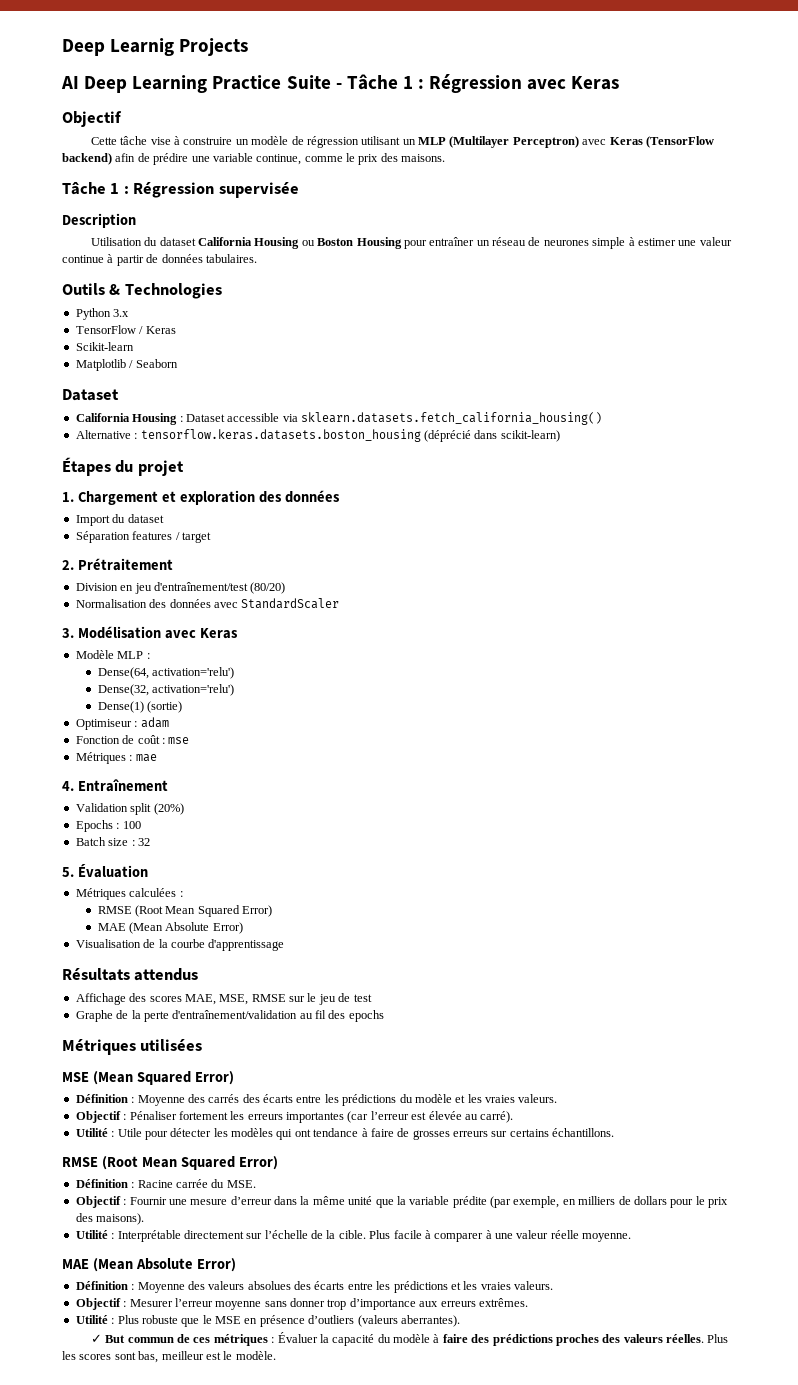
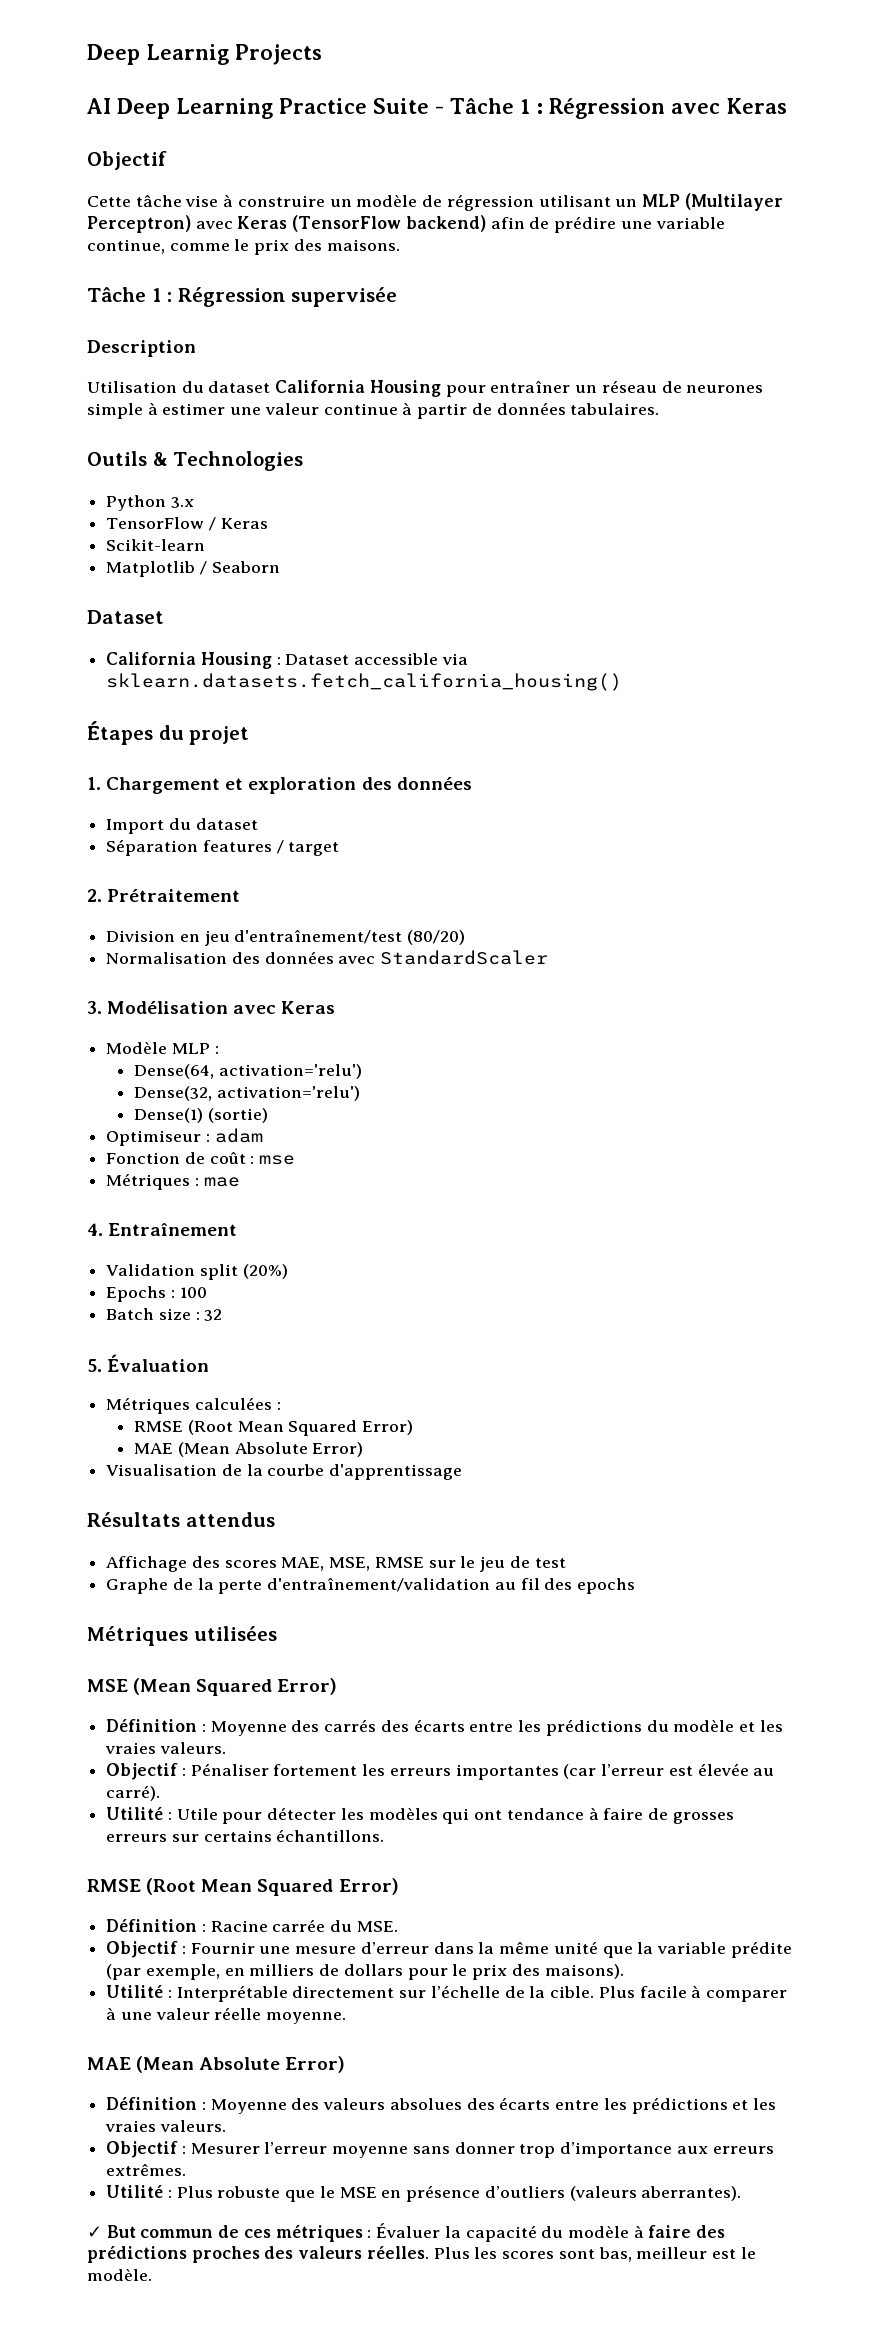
[301,237,402,249] ou Boston Housing -> (441, 388) none
[75,429,560,442] // Alternative : tensorflow.keras.datasets.boston_housing (déprécié dans scikit-learn) -> (623, 682) none

